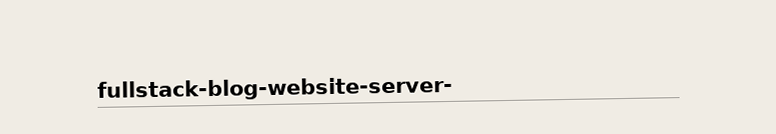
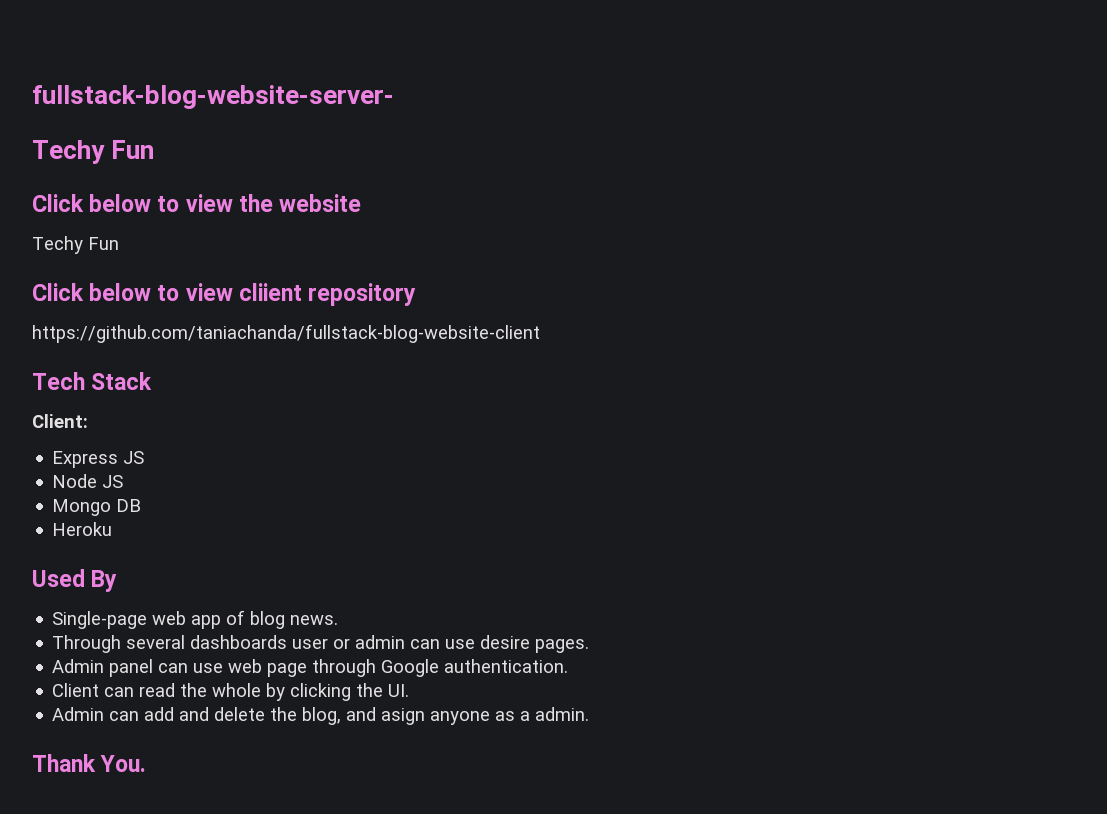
(453, 88) none -> [32,140,155,164] [32,194,362,212] [32,236,119,254] [32,283,417,306] [32,324,540,343] [32,372,153,390] [32,414,88,428] [52,451,145,468] [52,474,124,488] [52,499,142,516] [52,522,113,536] [32,569,118,592] [52,610,339,629] [52,635,590,653] [52,659,569,677] [52,683,410,701] [52,707,590,725] [32,754,147,772] // Techy Fun // Click below to view the website // Techy Fun // Click below to view cliient repository // https://github.com/taniachanda/fullstack-blog-website-client // Tech Stack // Client: // Express JS // Node JS // Mongo DB // Heroku // Used By // Single-page web app of blog news. // Through several dashboards user or admin can use desire pages. // Admin panel can use web page through Google authentication. // Client can read the whole by clicking the UI. // Admin can add and delete the blog, and asign anyone as a admin. // Thank You.

